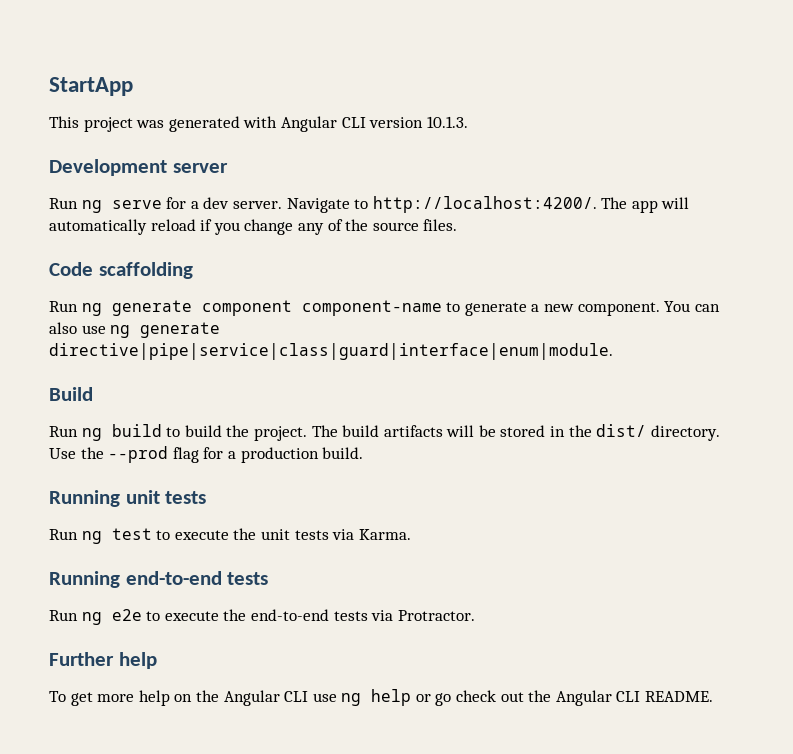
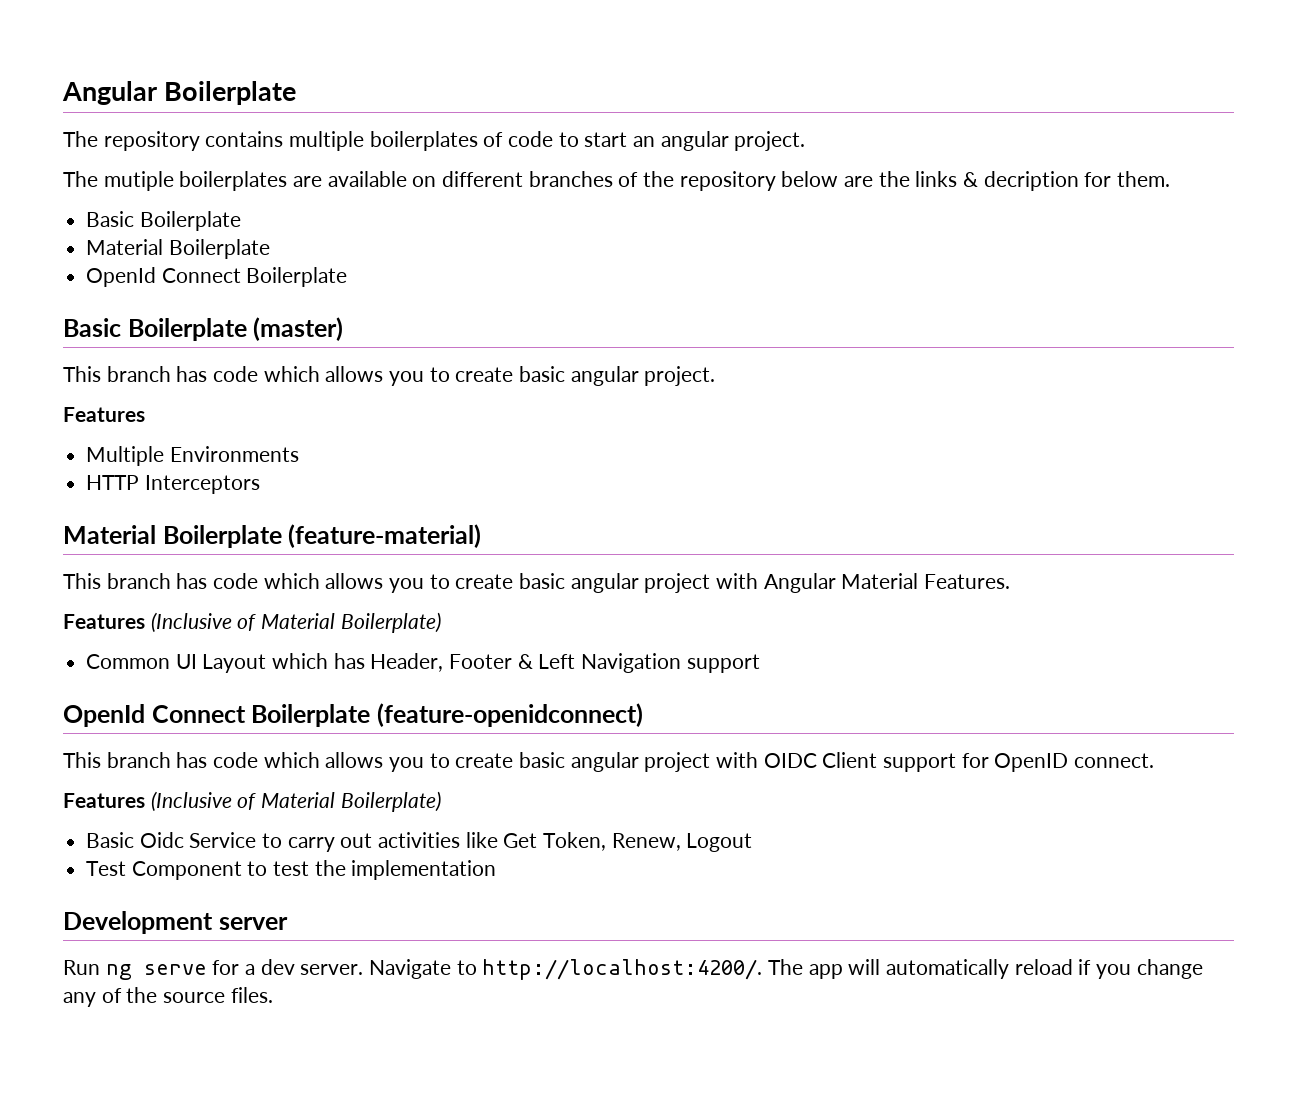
[49,77,133,96] [49,116,468,132] StartApp // This project was generated with Angular CLI version 10.1.3. -> [62,81,297,105] [63,131,806,151] [63,171,1171,191] [86,211,241,231] [86,239,270,259] [86,267,348,287] [63,317,344,341] [63,366,716,386] [63,407,145,422] [86,446,299,466] [86,475,260,494] [63,524,482,548] [63,573,1011,593] [63,612,441,633] [86,653,760,673] [63,703,643,727] [63,752,1155,772] [63,791,441,812] [86,832,753,852] [86,860,497,880] Angular Boilerplate // The repository contains multiple boilerplates of code to start an angular project. // The mutiple boilerplates are available on different branches of the repository below are the links & decription for them. // Basic Boilerplate // Material Boilerplate // OpenId Connect Boilerplate // Basic Boilerplate (master) // This branch has code which allows you to create basic angular project. // Features // Multiple Environments // HTTP Interceptors // Material Boilerplate (feature-material) // This branch has code which allows you to create basic angular project with Angular Material Features. // Features (Inclusive of Material Boilerplate) // Common UI Layout which has Header, Footer & Left Navigation support // OpenId Connect Boilerplate (feature-openidconnect) // This branch has code which allows you to create basic angular project with OIDC Client support for OpenID connect. // Features (Inclusive of Material Boilerplate) // Basic Oidc Service to carry out activities like Get Token, Renew, Logout // Test Component to test the implementation
[49,262,193,279] [49,300,720,316] [49,322,221,338] [49,343,613,360] [49,387,93,401] [49,424,720,441] [49,446,364,463] [49,490,207,507] [49,528,411,544] [49,571,269,588] [49,609,475,625] [49,652,157,669] [49,689,714,706] // Code scaffolding // Run ng generate component component-name to generate a new component. You can also use ng generate directive|pipe|service|class|guard|interface|enum|module. // Build // Run ng build to build the project. The build artifacts will be stored in the dist/ directory. Use the --prod flag for a production build. // Running unit tests // Run ng test to execute the unit tests via Karma. // Running end-to-end tests // Run ng e2e to execute the end-to-end tests via Protractor. // Further help // To get more help on the Angular CLI use ng help or go check out the Angular CLI README. -> (273, 995) none

